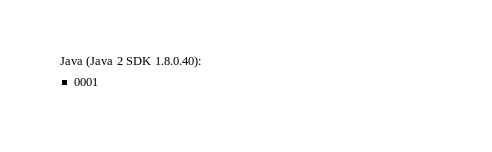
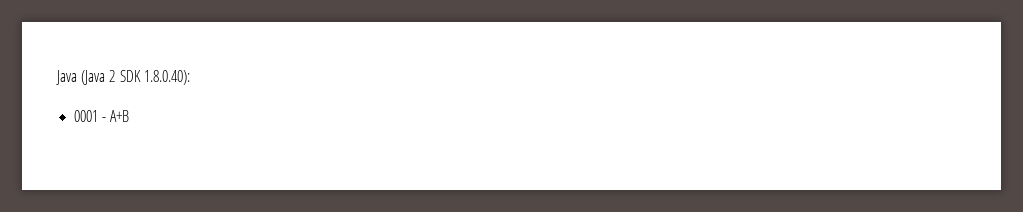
(98, 82) none -> [102,110,130,122] - A+B

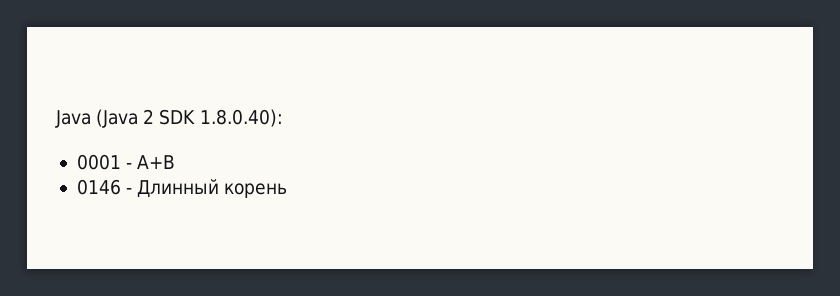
(130, 116) none -> [76,179,288,198] // 0146 - Длинный корень

